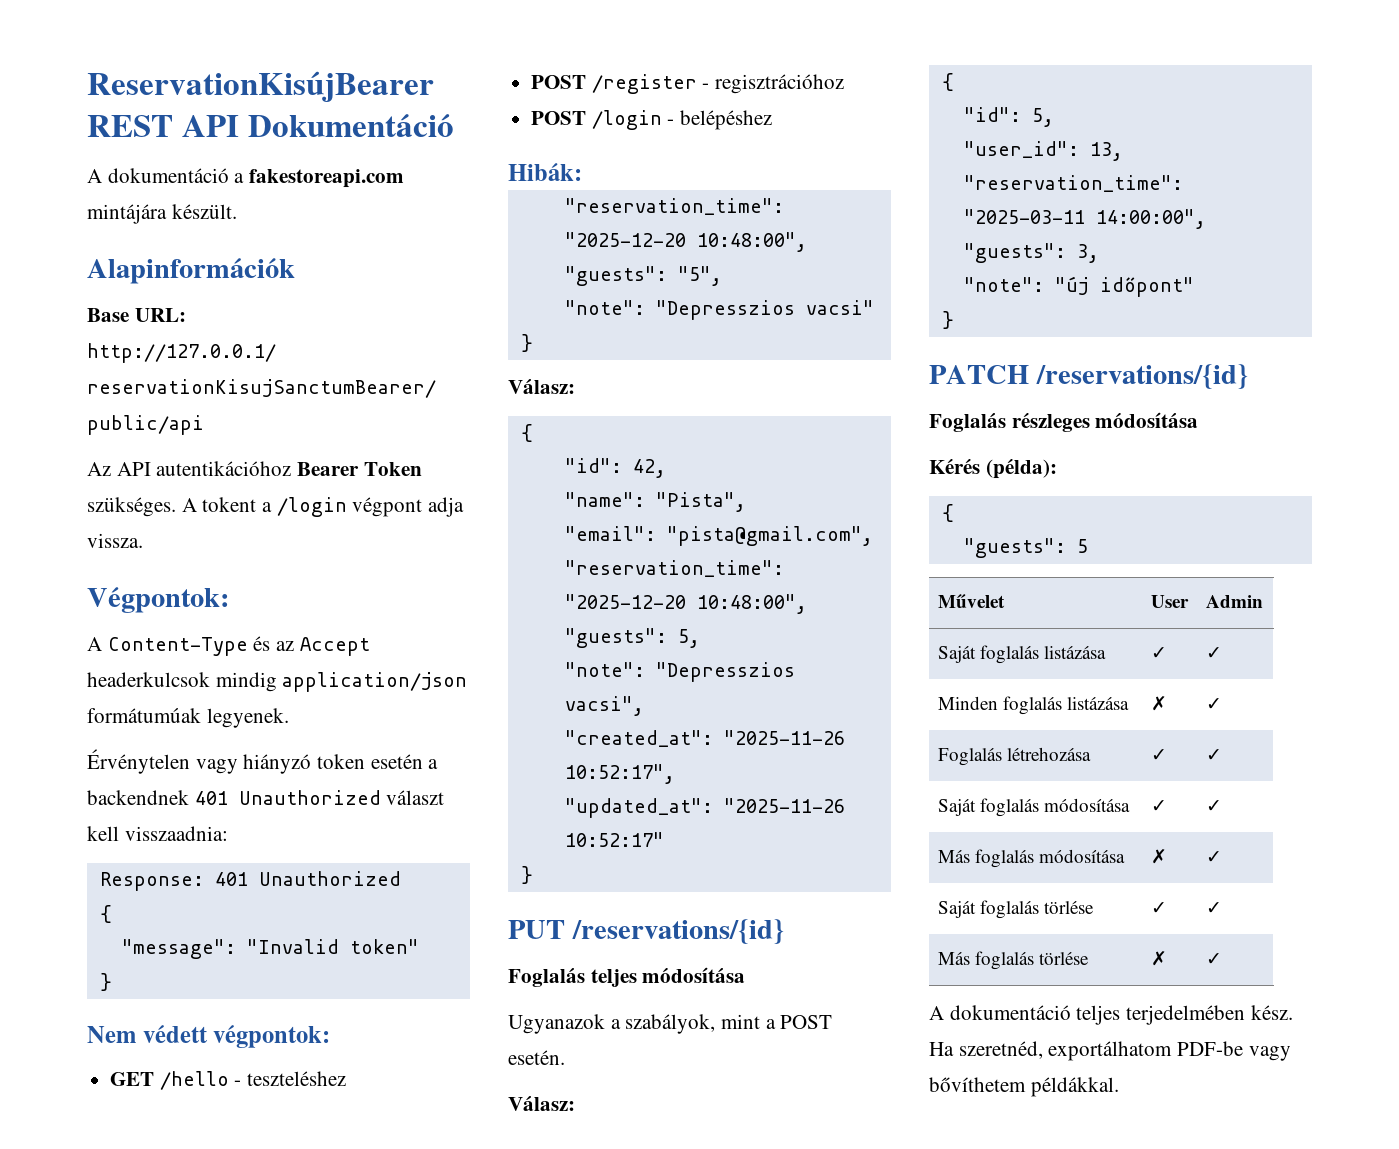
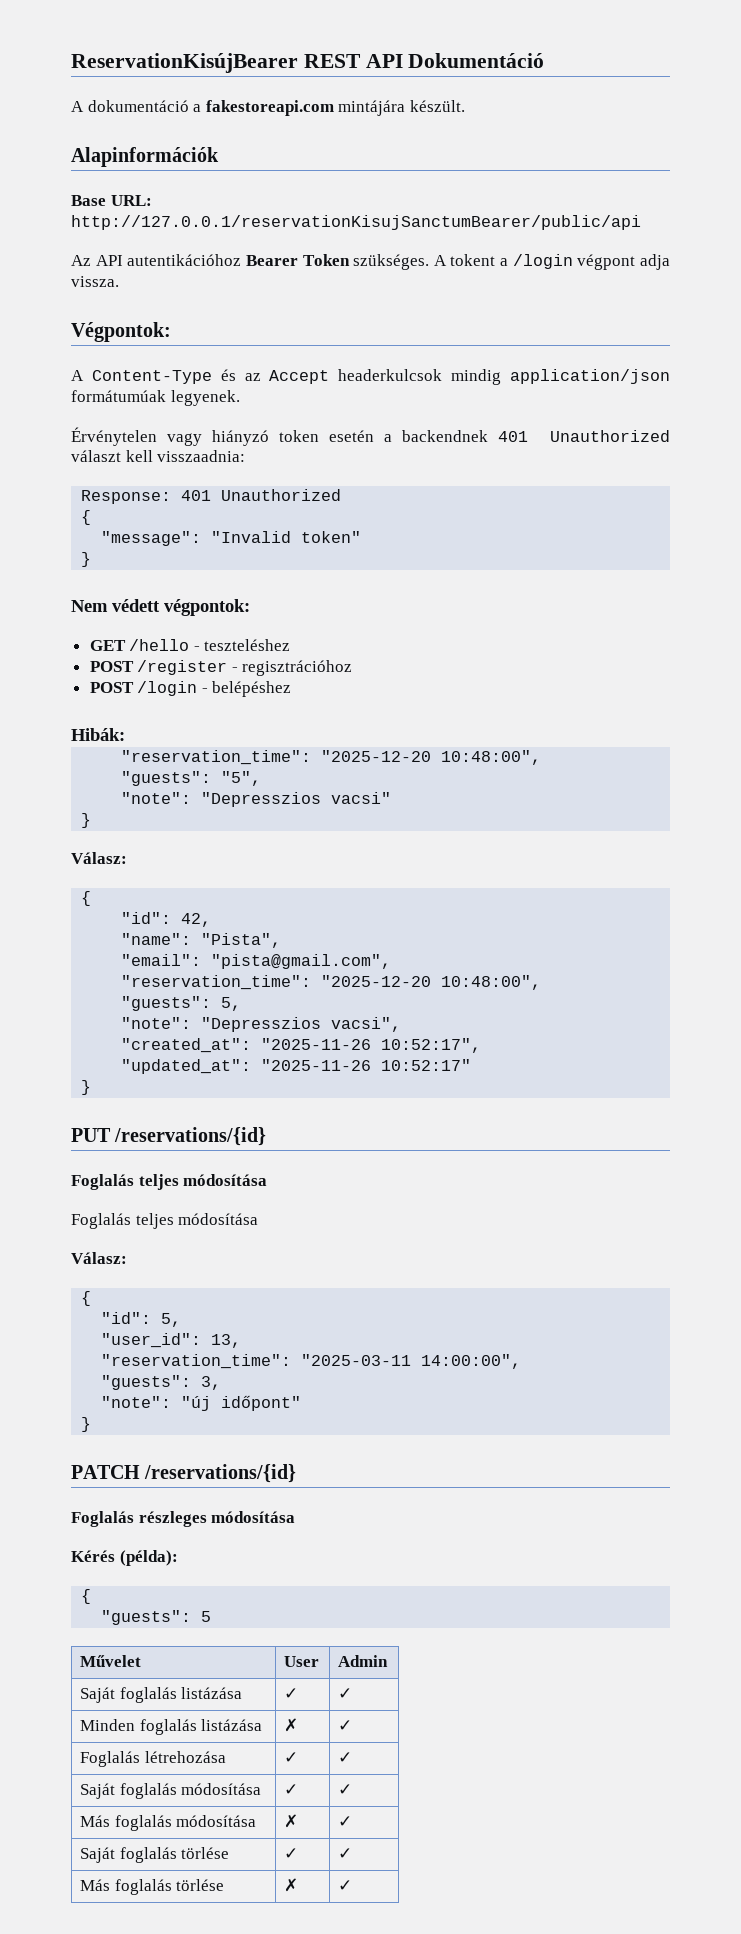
[508,1014,833,1034] [508,1050,565,1065] Ugyanazok a szabályok, mint a POST esetén. -> [71,1213,259,1229] Foglalás teljes módosítása
[929,1005,1293,1025] [929,1041,1291,1061] [929,1077,1119,1097] // A dokumentáció teljes terjedelmében kész. Ha szeretnéd, exportálhatom PDF-be vagy bővíthetem példákkal. -> (353, 1885) none

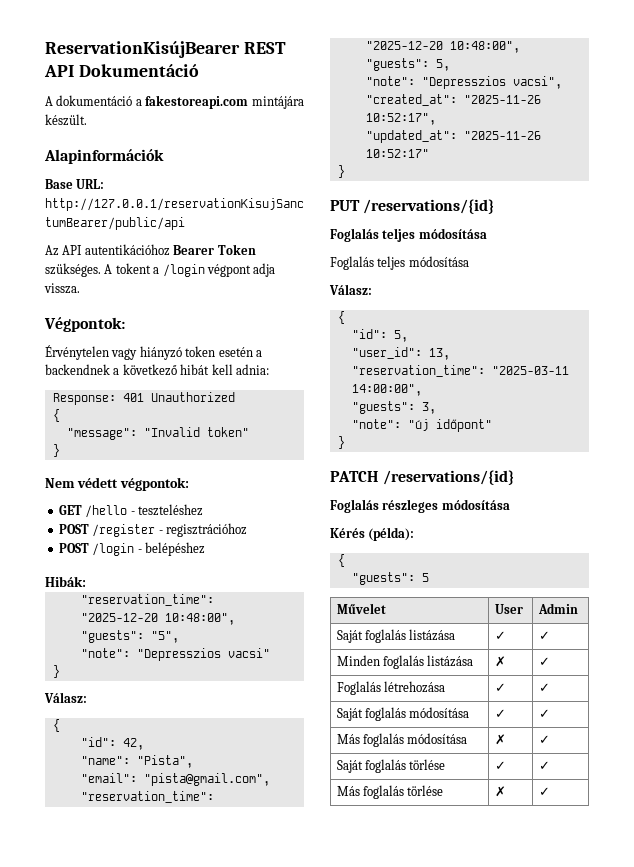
[71,369,670,385] [71,390,240,406] // A Content-Type és az Accept headerkulcsok mindig application/json formátumúak legyenek. -> (125, 324) none
[498,430,670,442] [71,450,246,462] 401 Unauthorized választ kell visszaadnia: -> [113,364,269,376] a következő hibát kell adnia:

